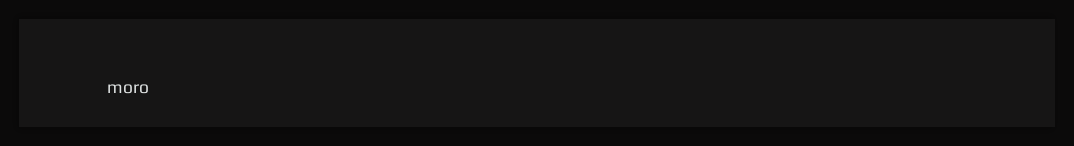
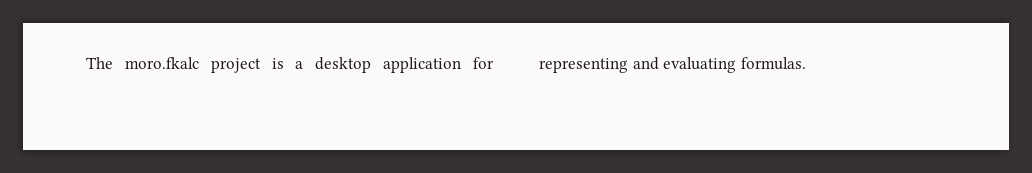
[107,84,149,94] moro -> [86,57,806,73] The moro.fkalc project is a desktop application for representing and evaluating formulas.

